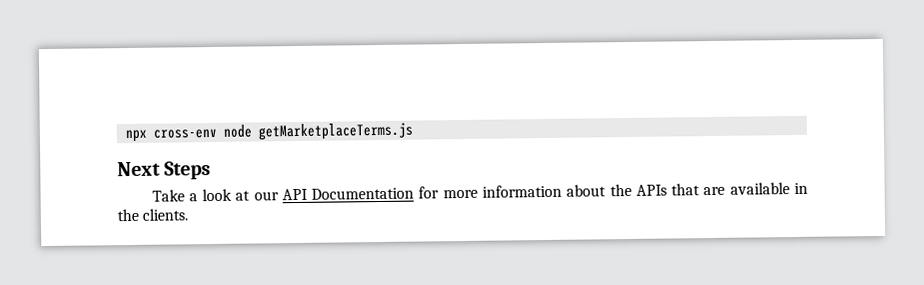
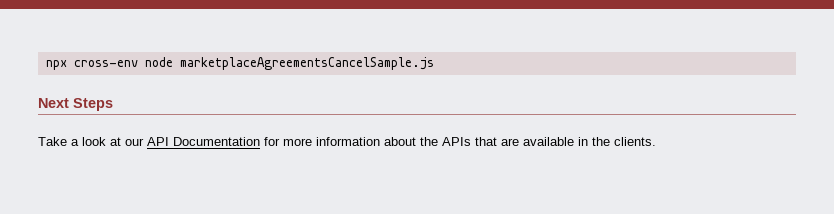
[258,122,414,141] getMarketplaceTerms.js -> [179,57,434,70] marketplaceAgreementsCancelSample.js

